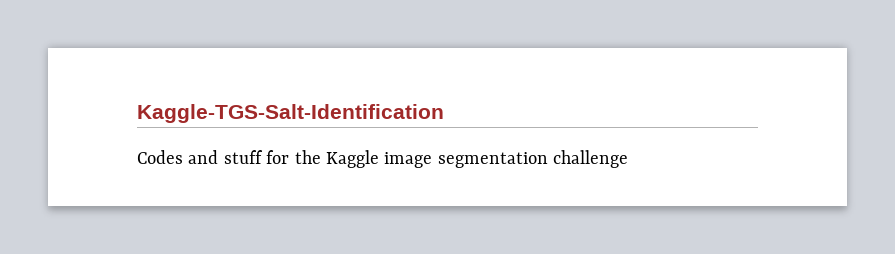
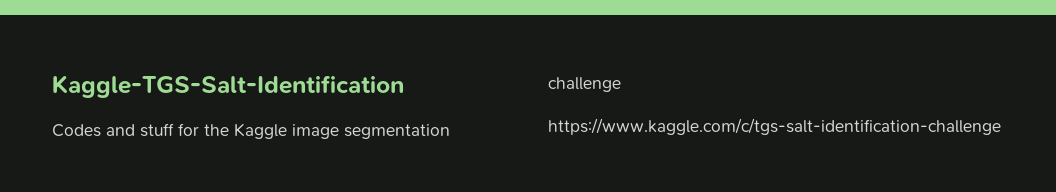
(629, 159) none -> [548,118,1001,135] // https://www.kaggle.com/c/tgs-salt-identification-challenge

